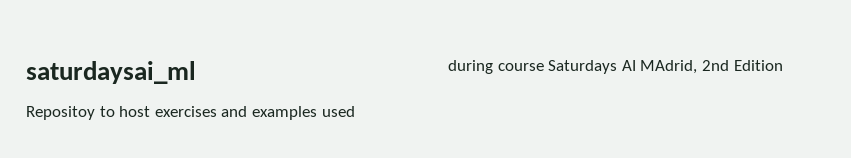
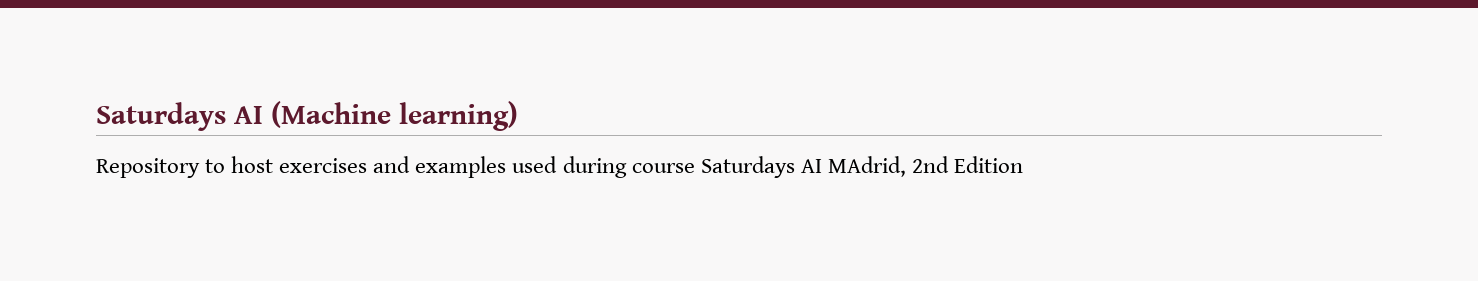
[26,61,196,84] [26,106,95,120] saturdaysai_ml // Repositoy -> [96,101,518,131] [96,158,200,178] Saturdays AI (Machine learning) // Repository

